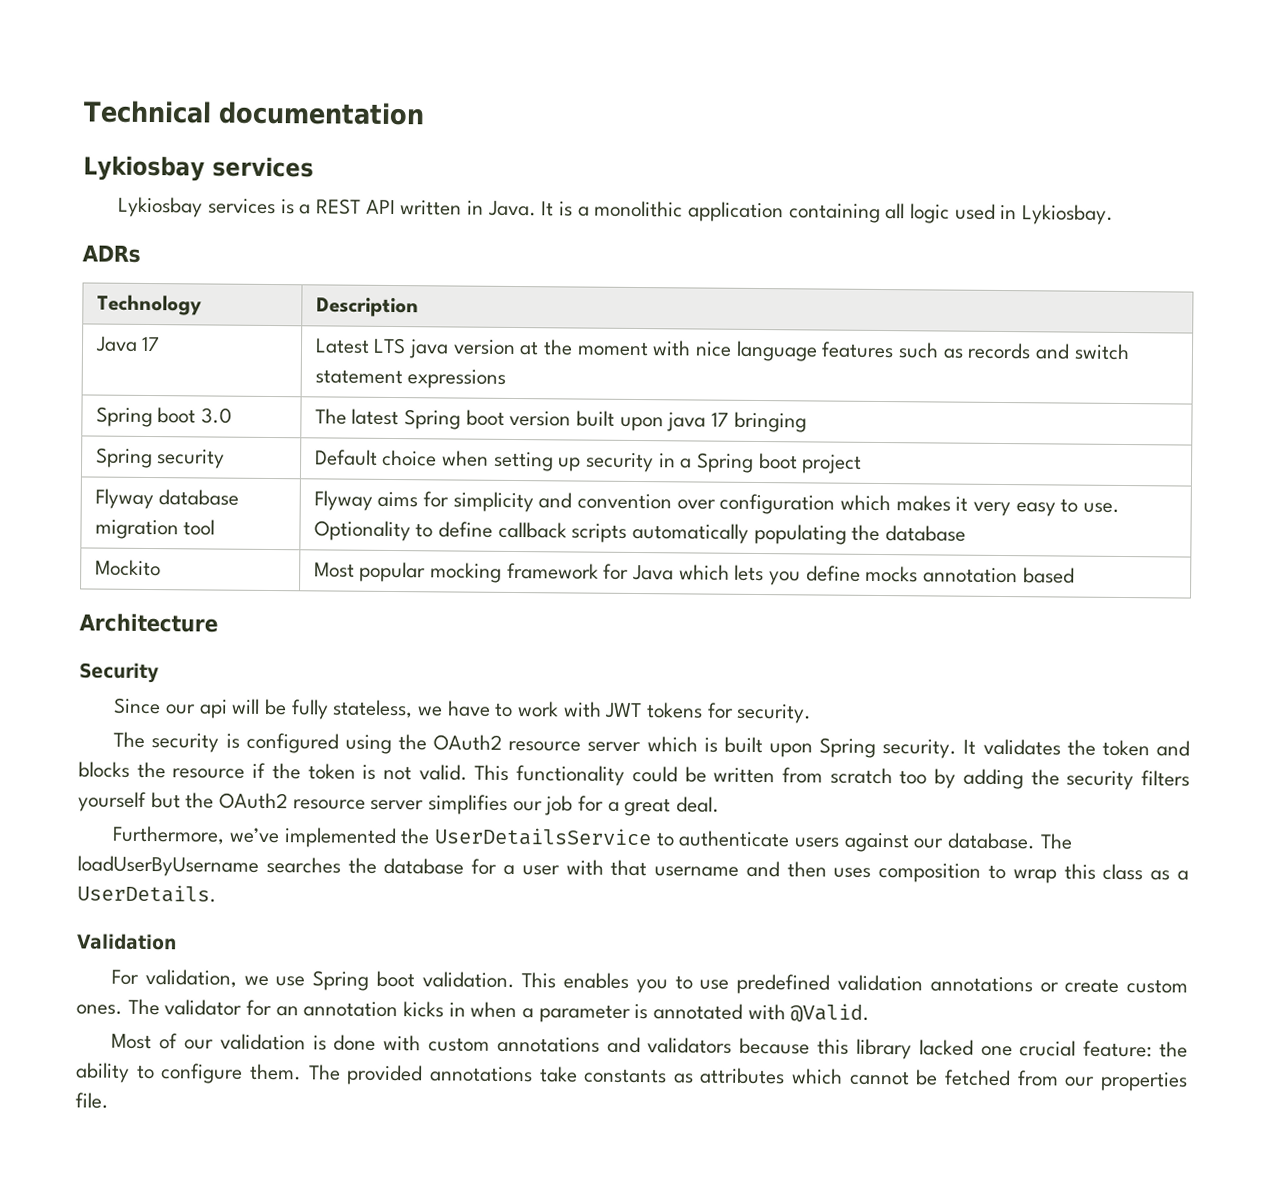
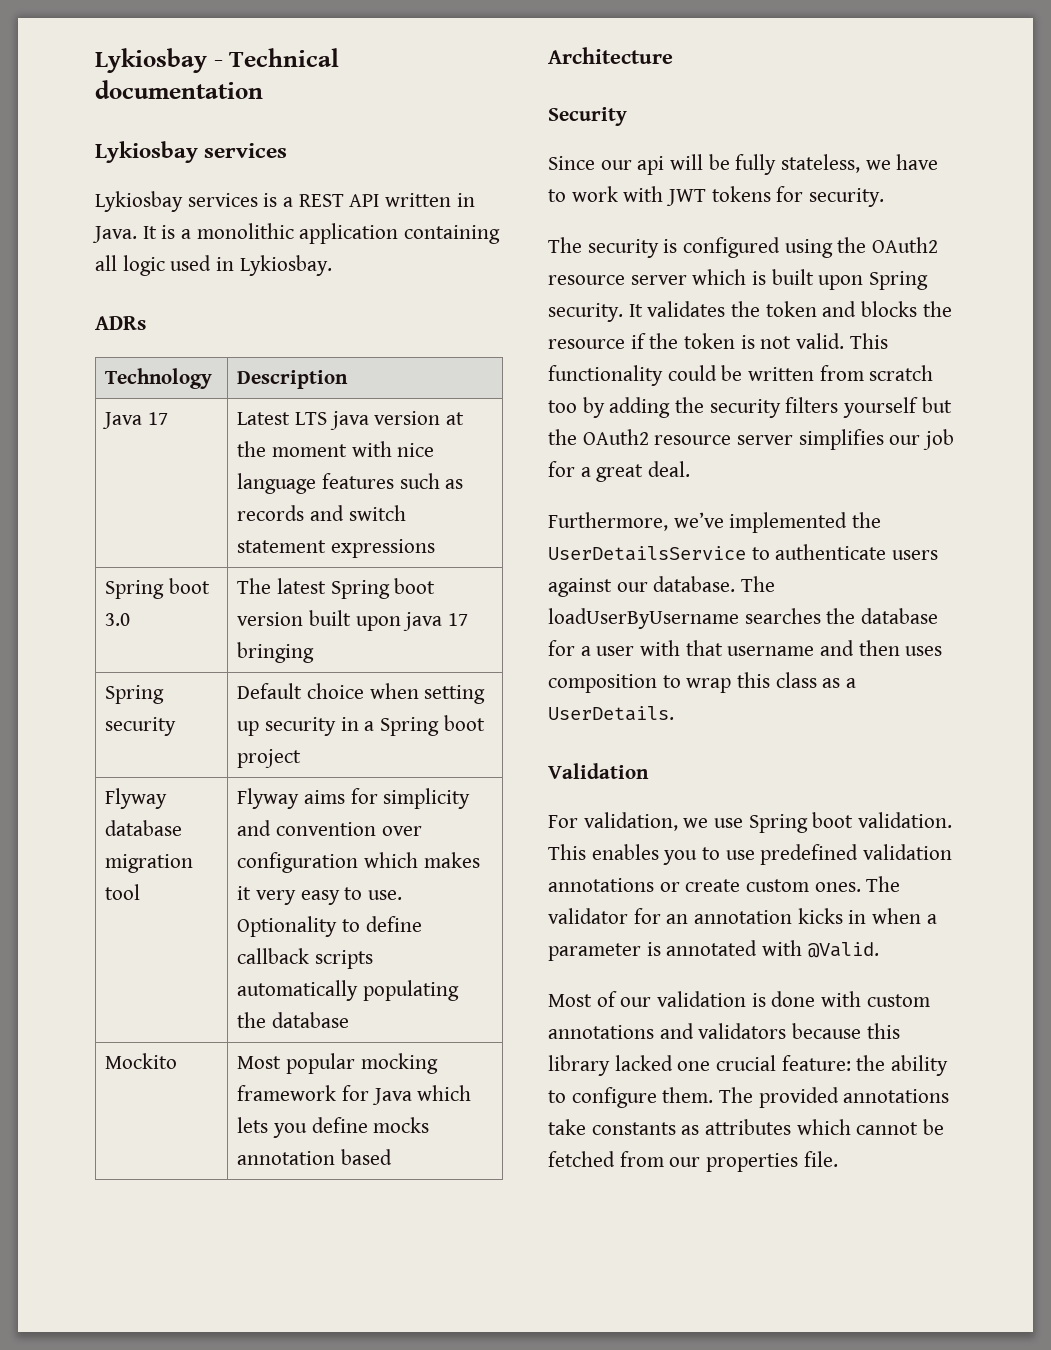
(83, 112) none -> [95,48,223,73] Lykiosbay -

